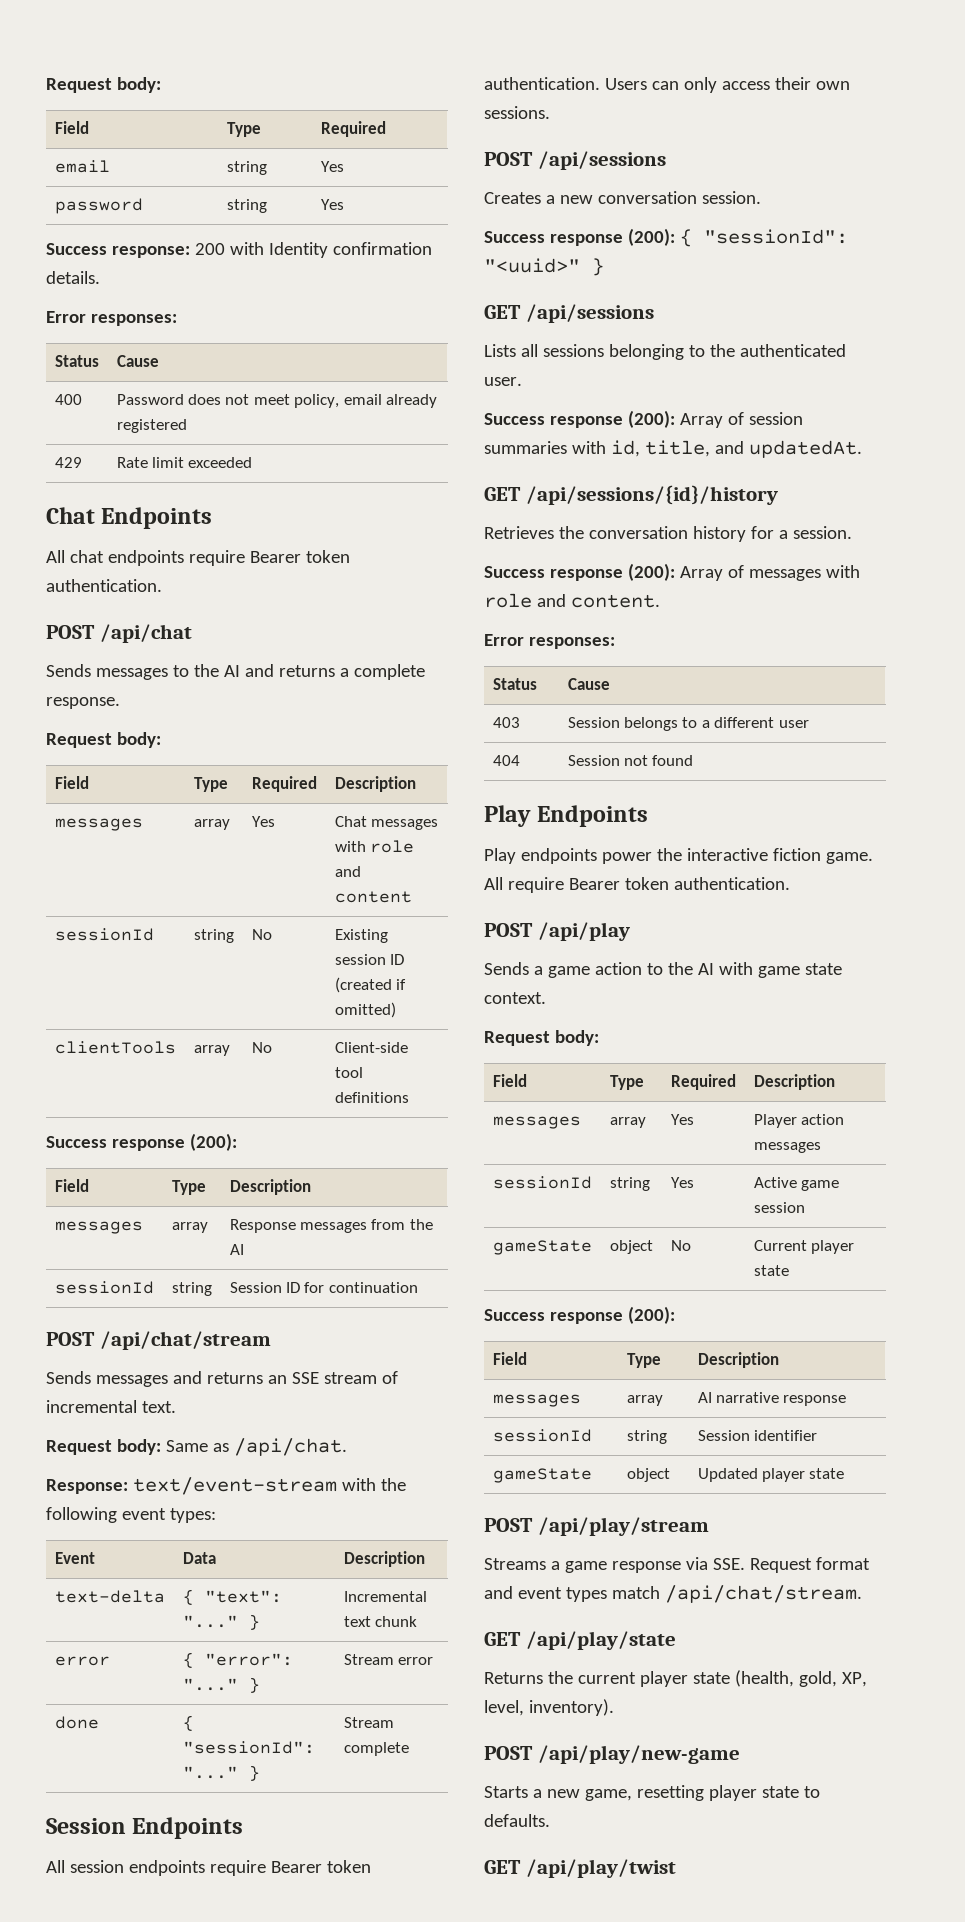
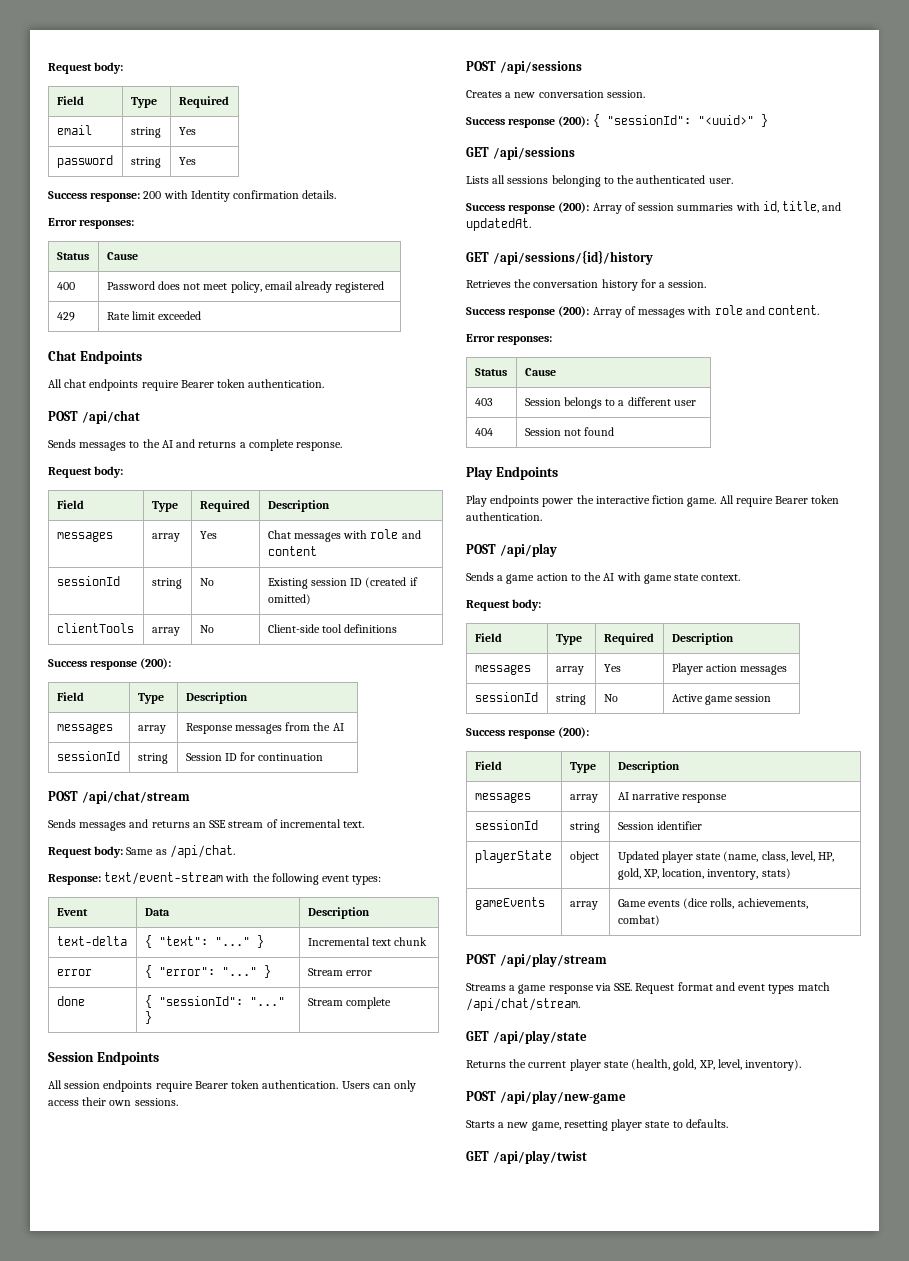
[670,1177,694,1188] Yes -> [603,694,618,702] No
[492,1240,592,1255] [609,1240,653,1254] [670,1240,691,1251] [753,1240,855,1254] [753,1265,789,1276] // gameState | object | No | Current player state -> (772, 698) none
[492,1468,592,1483] gameState -> [474,850,552,863] playerState
(845, 1473) none -> [723,851,835,862] [617,868,791,880] [474,897,545,910] [569,901,598,910] [617,898,808,909] [617,915,660,926] (name, class, level, HP, gold, XP, location, inventory, stats) // gameEvents | array | Game events (dice rolls, achievements, combat)

